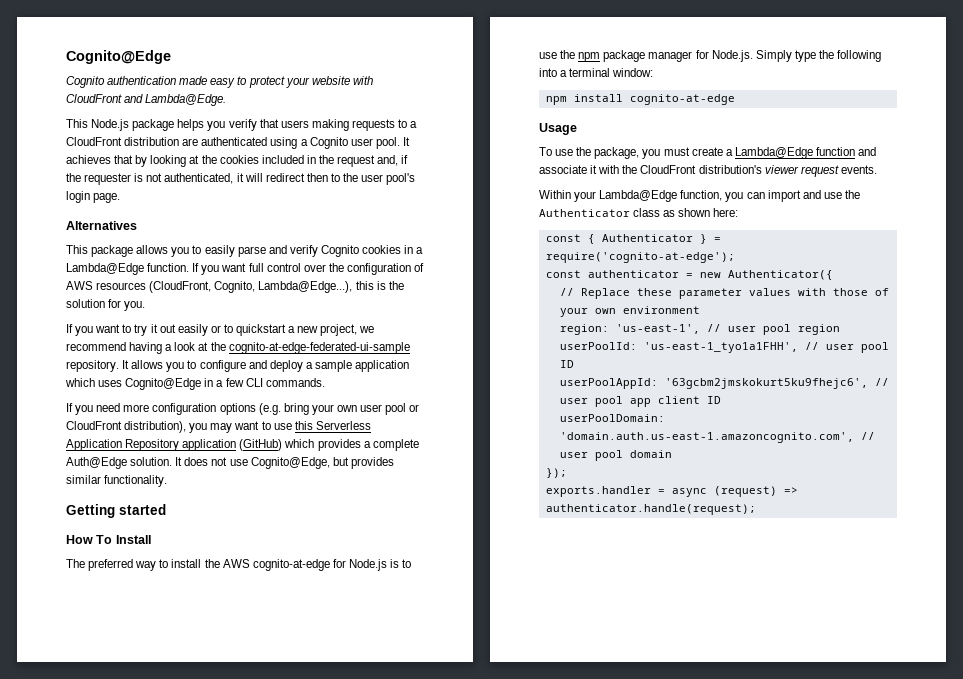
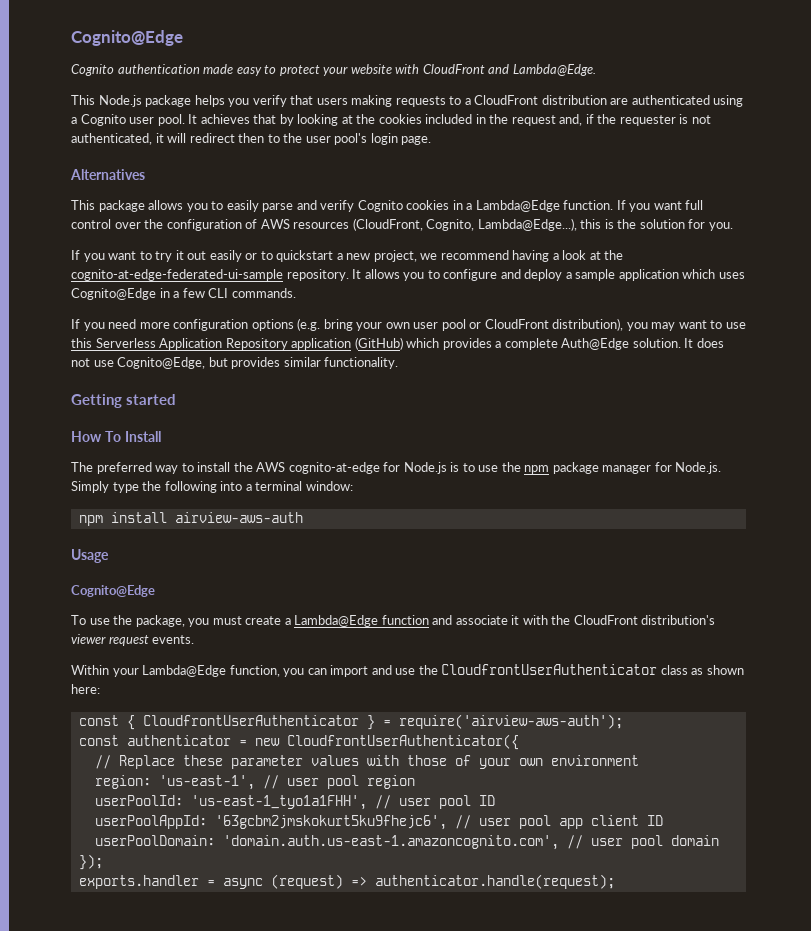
[629,94,735,105] cognito-at-edge -> [174,512,303,523] airview-aws-auth
(577, 129) none -> [71,585,155,597] // Cognito@Edge
[539,209,630,217] Authenticator -> [441,664,658,675] CloudfrontUserAuthenticator
[601,234,693,242] Authenticator -> [142,715,359,726] CloudfrontUserAuthenticator
[545,252,735,263] require('cognito-at-edge'); -> [398,714,623,729] require('airview-aws-auth');
[727,270,833,280] Authenticator({ -> [286,734,519,750] CloudfrontUserAuthenticator({

